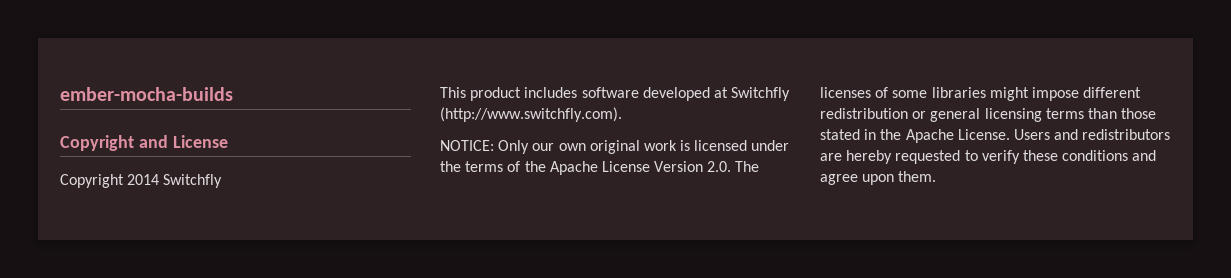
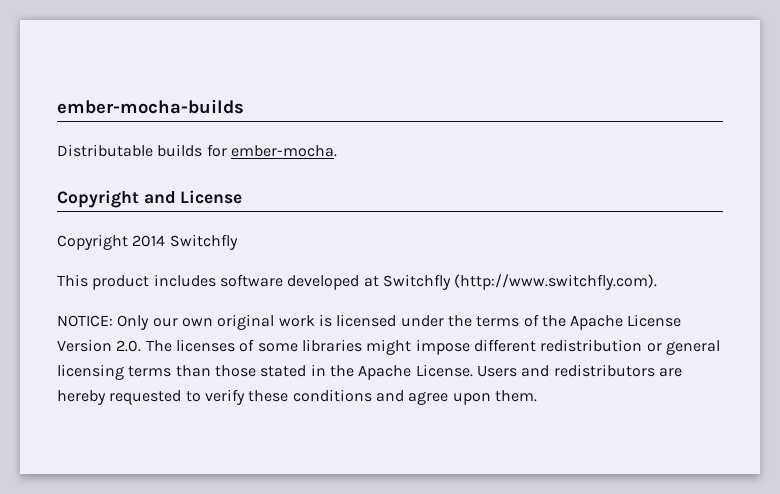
(233, 94) none -> [57,144,337,157] // Distributable builds for ember-mocha.

